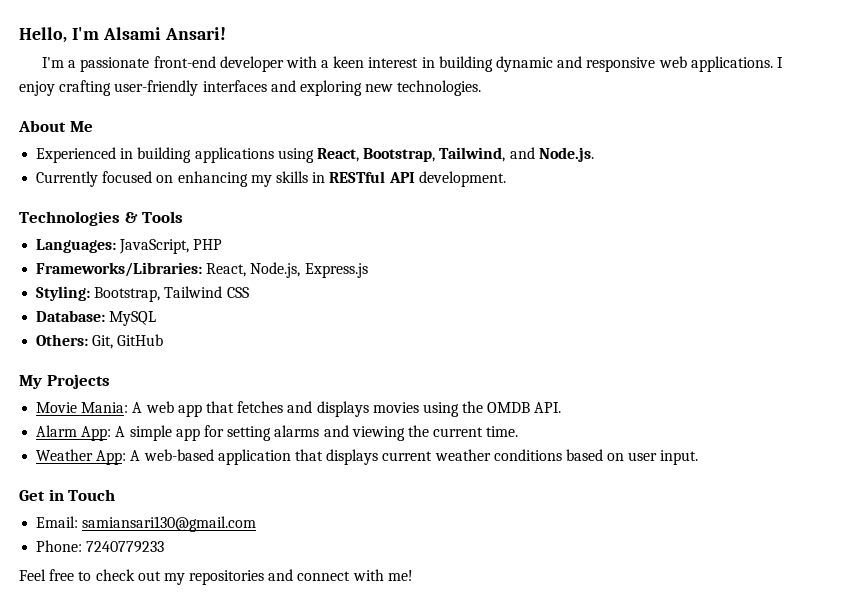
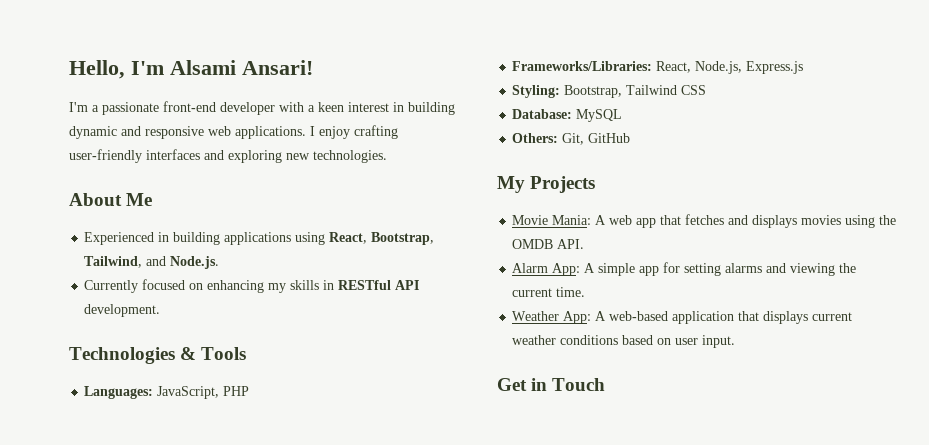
[36,516,257,532] [36,540,165,553] [19,569,413,585] // Email: samiansari130@gmail.com // Phone: 7240779233 // Feel free to check out my repositories and connect with me! -> (606, 384) none

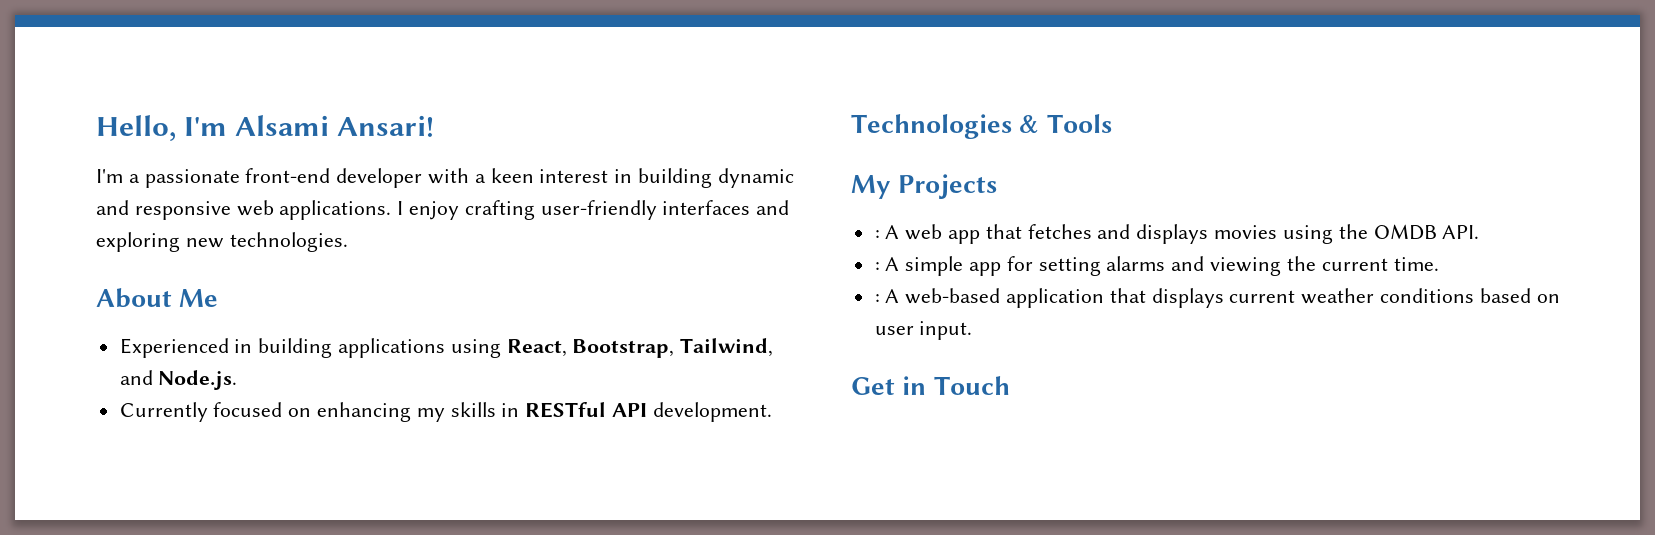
[84,386,250,399] [512,61,804,74] [512,85,707,98] [512,109,623,122] [512,133,631,145] // Languages: JavaScript, PHP // Frameworks/Libraries: React, Node.js, Express.js // Styling: Bootstrap, Tailwind CSS // Database: MySQL // Others: Git, GitHub -> (1112, 123) none
[512,215,592,225] Movie Mania: -> [874,230,880,239] :
[512,263,581,276] Alarm App: -> [874,262,880,271] :
[512,311,592,324] Weather App: -> [874,294,880,303] :

